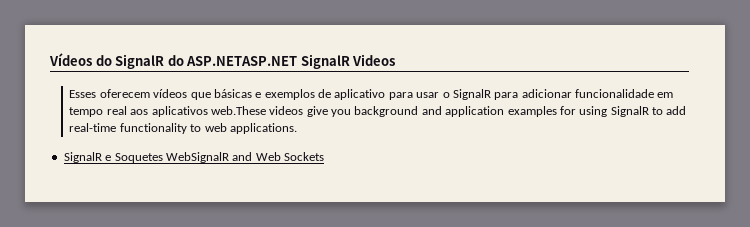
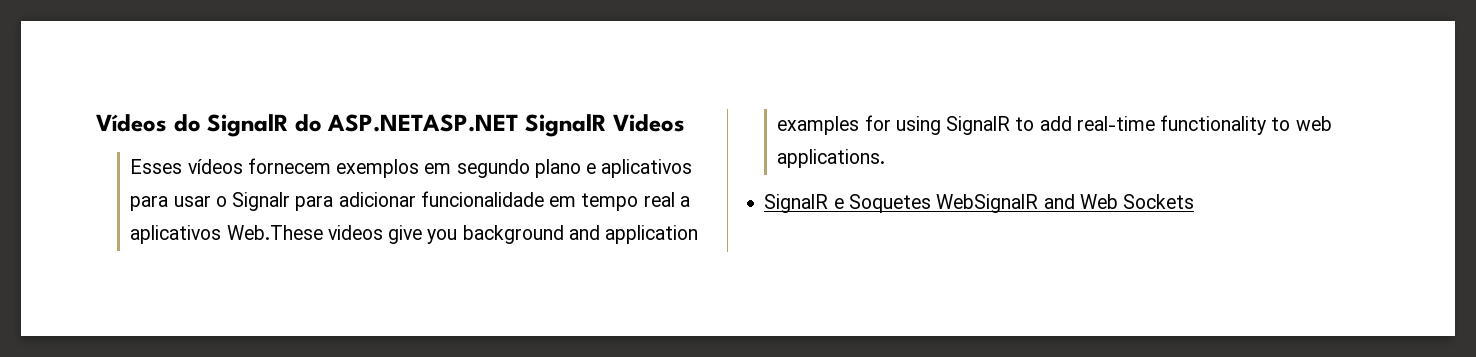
[99,89,386,100] oferecem vídeos que básicas e exemplos de aplicativo -> [187,158,693,178] vídeos fornecem exemplos em segundo plano e aplicativos
[452,89,491,100] SignalR -> [232,192,291,211] Signalr
[130,106,266,117] aos aplicativos web.These -> [679,196,690,207] [130,225,323,244] a aplicativos Web.These

